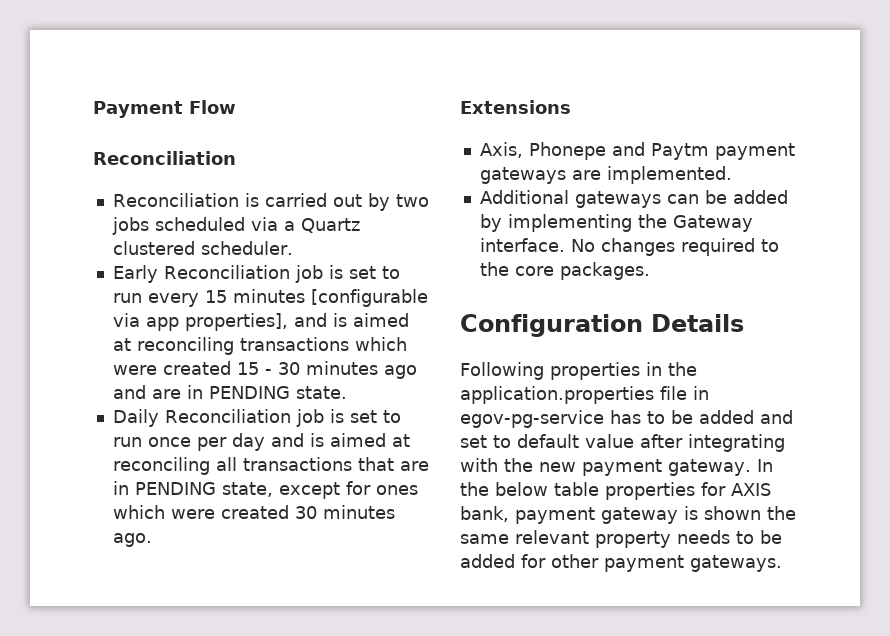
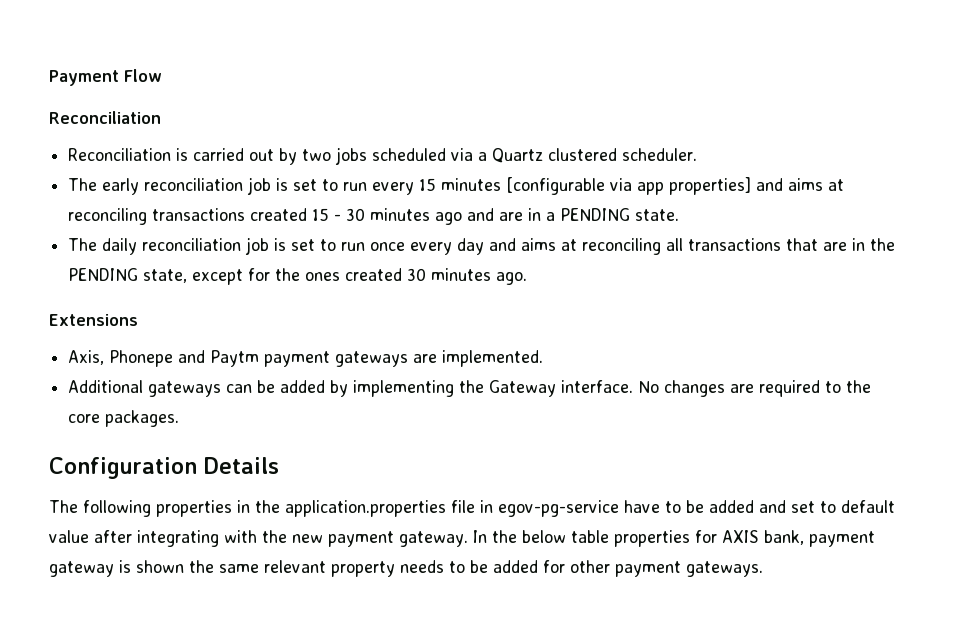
[112,265,290,283] Early Reconciliation -> [68,178,244,195] The early reconciliation
[184,313,409,331] properties], and is aimed -> [669,177,824,195] properties] and aims
[354,337,407,351] [112,365,157,375] which were -> (246, 214) none
(203, 392) none -> [546,212,556,221] a
[112,409,291,427] Daily Reconciliation -> [68,238,242,255] The daily reconciliation
[196,437,227,451] per -> [410,242,453,255] every
[309,433,386,447] is aimed -> [521,238,557,251] aims
(129, 488) none -> [870,238,896,251] the
[375,485,418,495] [112,505,215,519] ones which were -> [275,268,341,281] the ones
(675, 247) none -> [730,384,755,393] are
[460,362,544,380] Following -> [49,500,151,517] The following
[610,410,641,424] has -> [624,500,660,513] have

